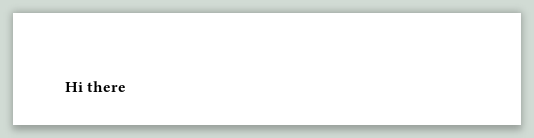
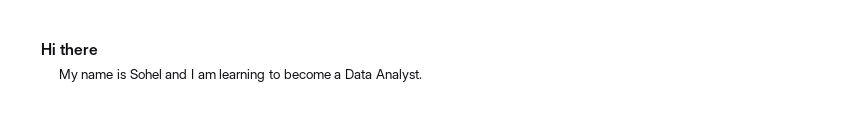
(127, 86) none -> [58,69,422,82] // My name is Sohel and I am learning to become a Data Analyst.

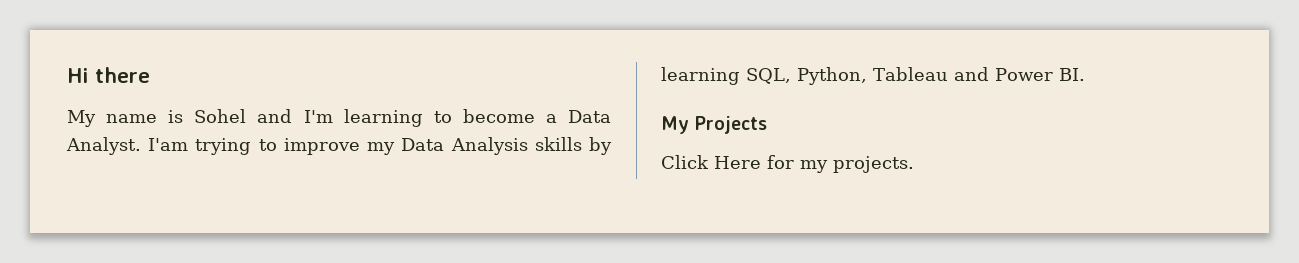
[190,69,216,79] I am -> [303,110,333,123] I'm
(422, 75) none -> [148,137,612,155] [661,67,1085,85] [661,116,767,134] [661,155,914,173] I'am trying to improve my Data Analysis skills by learning SQL, Python, Tableau and Power BI. // My Projects // Click Here for my projects.

